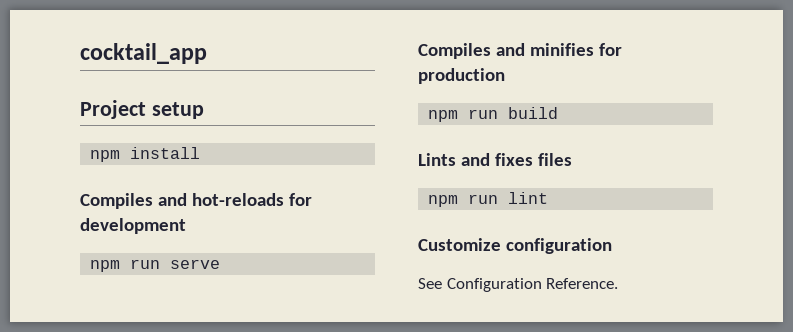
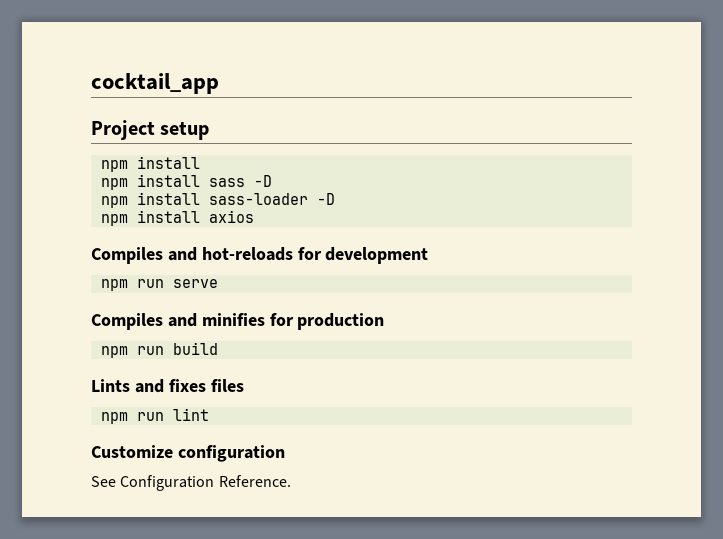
(201, 153) none -> [100,174,272,190] [100,192,335,208] [100,210,254,226] // npm install sass -D // npm install sass-loader -D // npm install axios

